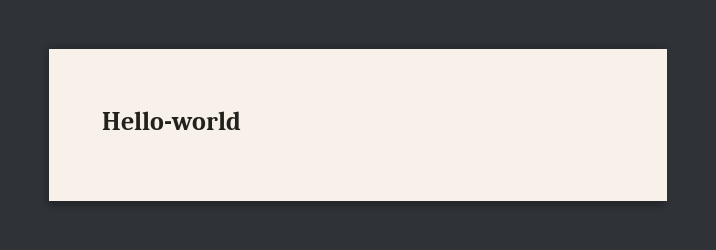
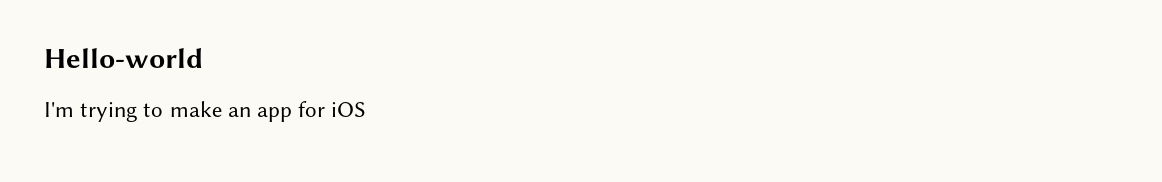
(241, 120) none -> [44,101,367,122] // I'm trying to make an app for iOS

